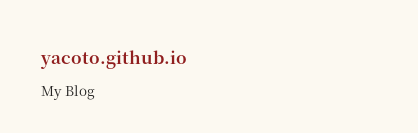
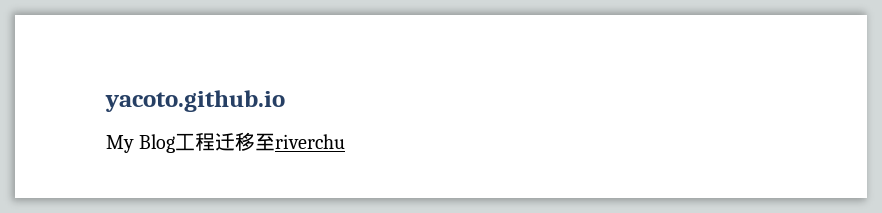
(95, 92) none -> [175,132,346,151] 工程迁移至riverchu

